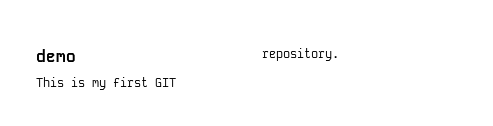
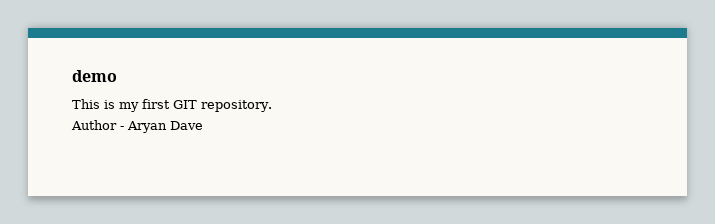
(339, 54) none -> [71,120,203,133] // Author - Aryan Dave

